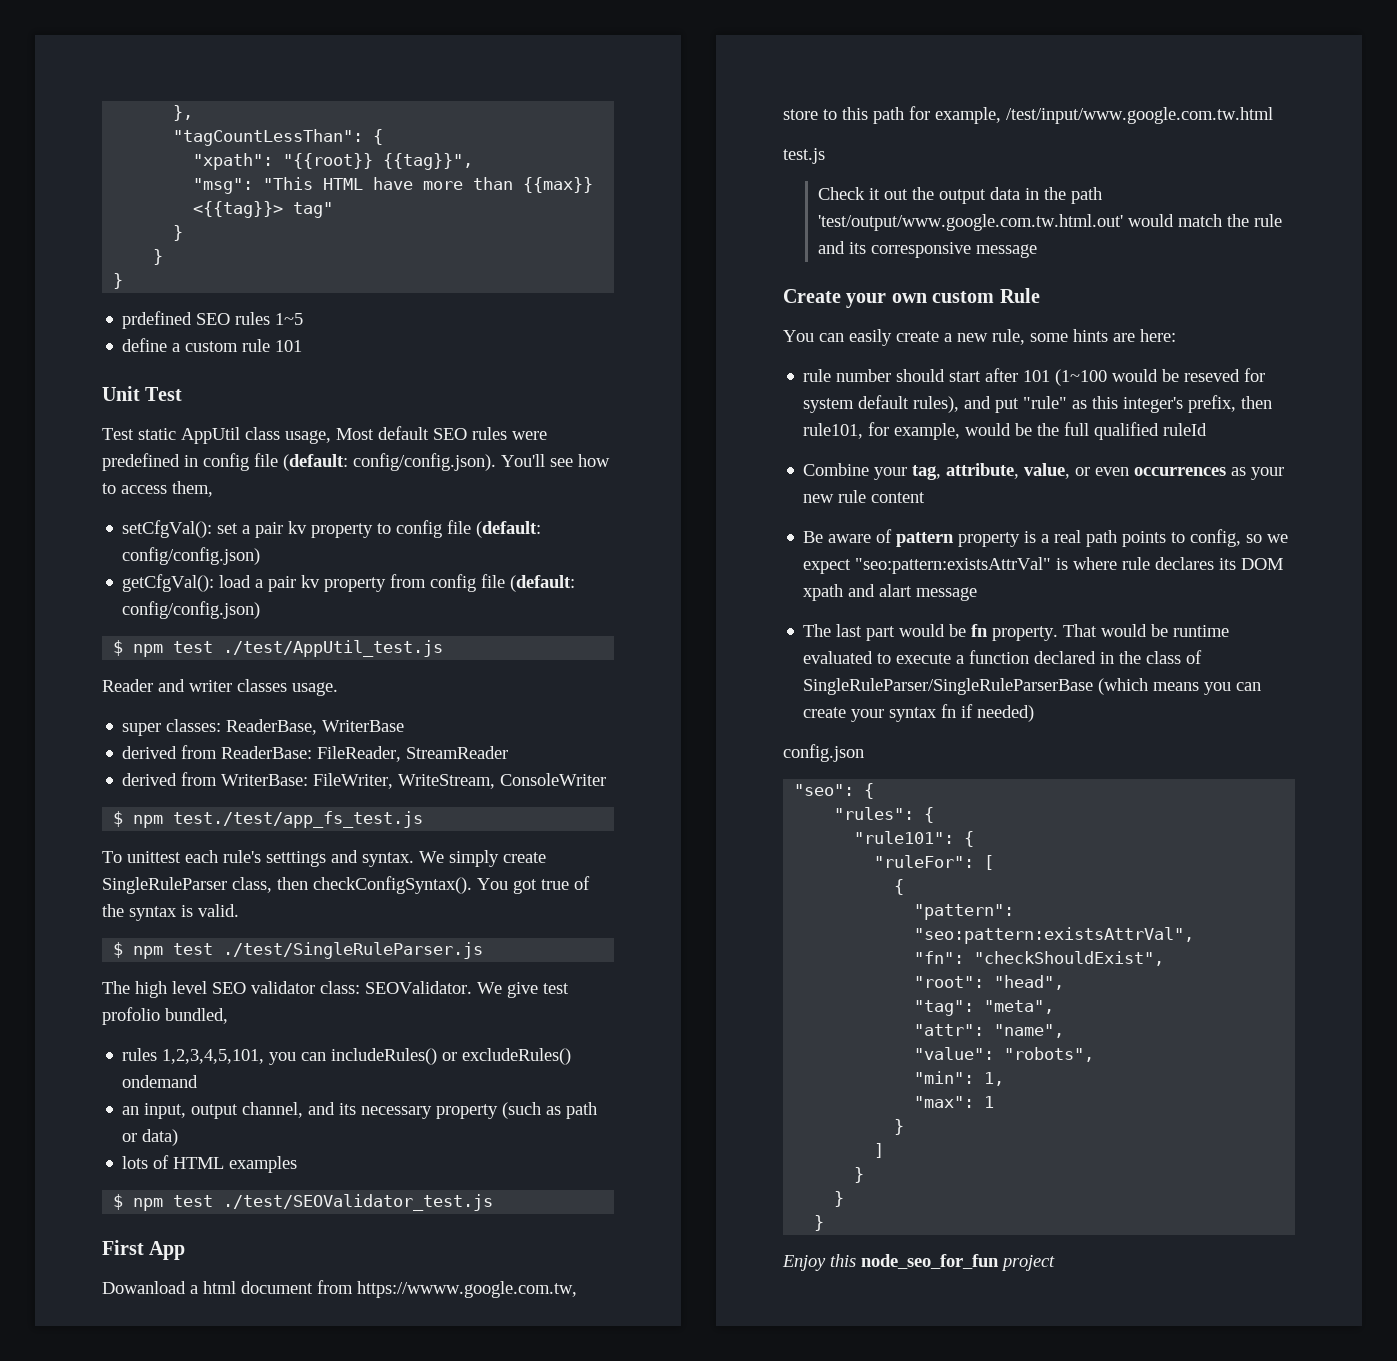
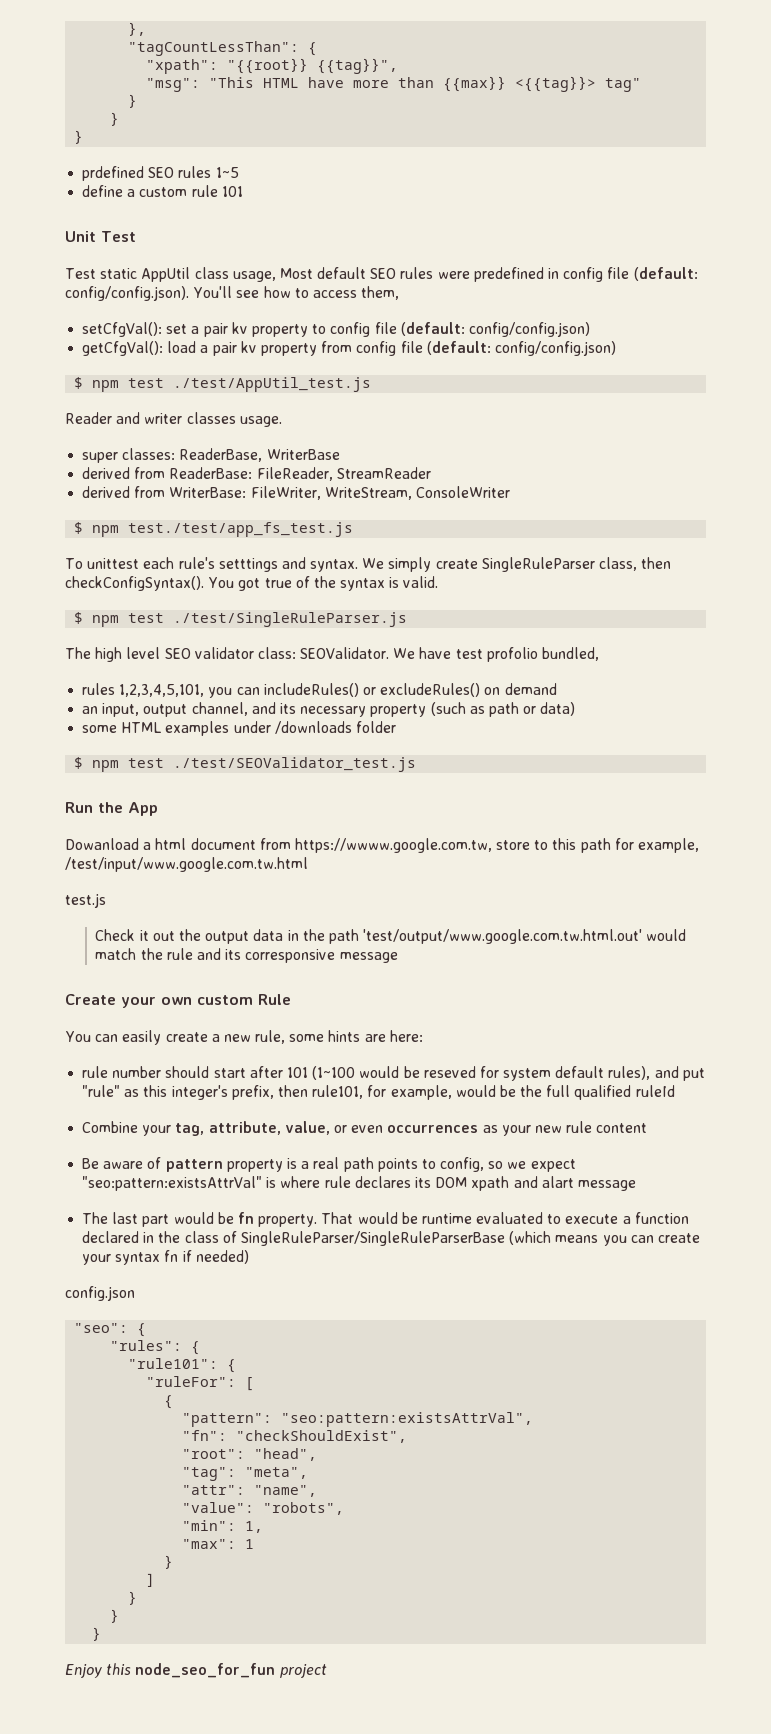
[507,982,538,998] give -> [419,647,452,659] have
[122,1075,199,1088] ondemand -> [484,683,557,695] on demand
[122,1155,170,1169] lots of -> [82,725,118,733] some
(298, 1164) none -> [233,721,396,734] under /downloads folder
[102,1240,144,1255] First -> [65,802,123,813] Run the

